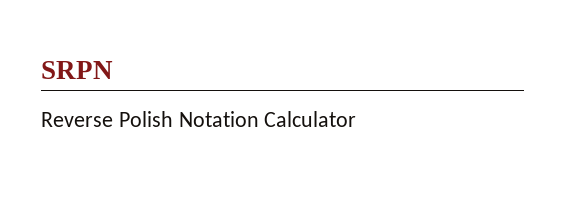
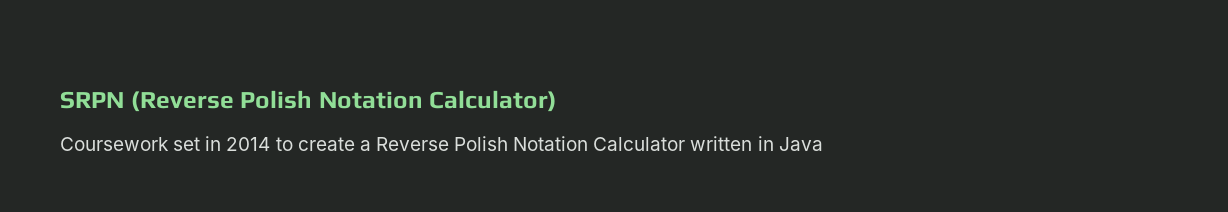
(113, 70) // -> [130,90,558,112] [60,136,371,151] (Reverse Polish Notation Calculator) // Coursework set in 2014 to create a
(357, 119) none -> [690,136,823,151] written in Java

